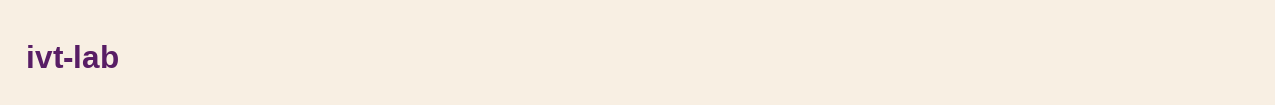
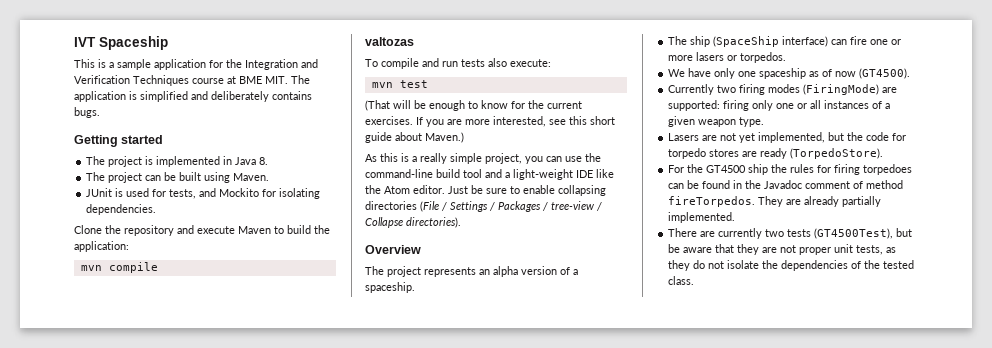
[26,45,119,68] ivt-lab -> [74,36,168,50] [74,59,318,70] [74,75,310,86] [74,91,312,102] [74,107,100,118] [74,135,164,147] [86,156,269,167] [86,172,270,183] [86,188,321,199] [86,204,157,215] [74,225,330,236] [74,241,129,252] [80,262,158,273] [365,37,414,46] [365,58,551,69] [371,80,428,88] [365,100,582,111] [365,116,615,127] [365,132,464,143] [365,153,601,164] [365,169,614,180] [365,185,606,196] [365,201,602,212] [365,217,461,228] [365,245,421,254] [365,266,578,277] [365,282,415,293] [668,36,902,47] [668,52,787,63] [668,68,911,79] [668,84,898,95] [668,100,891,111] [668,116,765,127] [668,132,907,143] [668,148,884,159] [668,164,913,175] [668,180,904,189] [668,196,882,207] [668,212,736,223] [668,228,913,239] [668,244,897,255] [668,260,915,271] [668,276,695,285] IVT Spaceship // This is a sample application for the Integration and Verification Techniques course at BME MIT. The application is simplified and deliberately contains bugs. // Getting started // The project is implemented in Java 8. // The project can be built using Maven. // JUnit is used for tests, and Mockito for isolating dependencies. // Clone the repository and execute Maven to build the application: // mvn compile // valtozas // To compile and run tests also execute: // mvn test // (That will be enough to know for the current exercises. If you are more interested, see this short guide about Maven.) // As this is a really simple project, you can use the command-line build tool and a light-weight IDE like the Atom editor. Just be sure to enable collapsing directories (File / Settings / Packages / tree-view / Collapse directories). // Overview // The project represents an alpha version of a spaceship. // The ship (SpaceShip interface) can fire one or more lasers or torpedos. // We have only one spaceship as of now (GT4500). // Currently two firing modes (FiringMode) are supported: firing only one or all instances of a given weapon type. // Lasers are not yet implemented, but the code for torpedo stores are ready (TorpedoStore). // For the GT4500 ship the rules for firing torpedoes can be found in the Javadoc comment of method fireTorpedos. They are already partially implemented. // There are currently two tests (GT4500Test), but be aware that they are not proper unit tests, as they do not isolate the dependencies of the tested class.

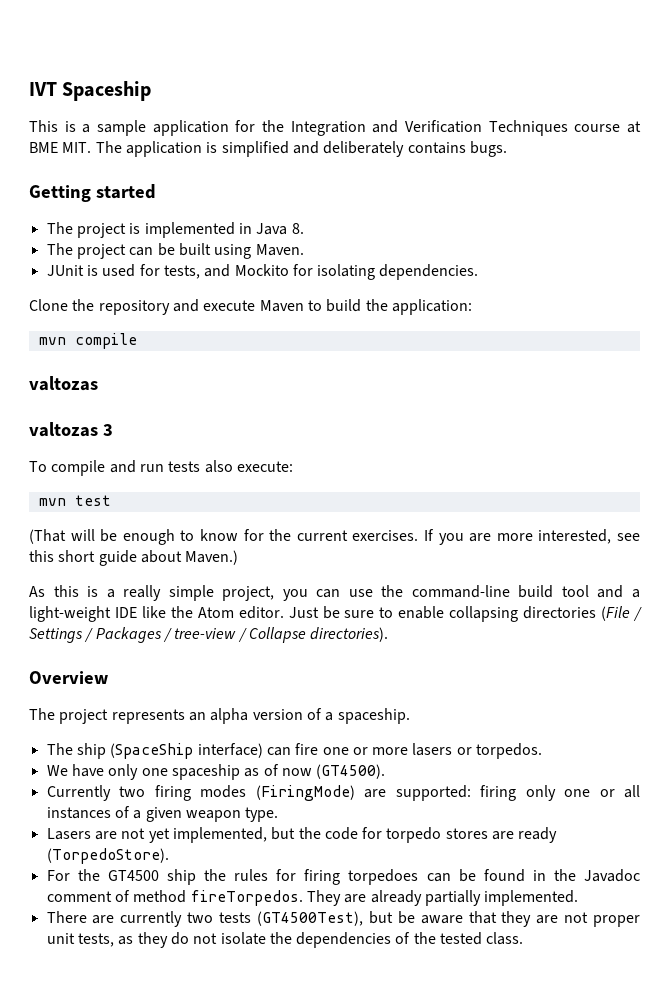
(414, 41) none -> [29,422,113,437] // valtozas 3

